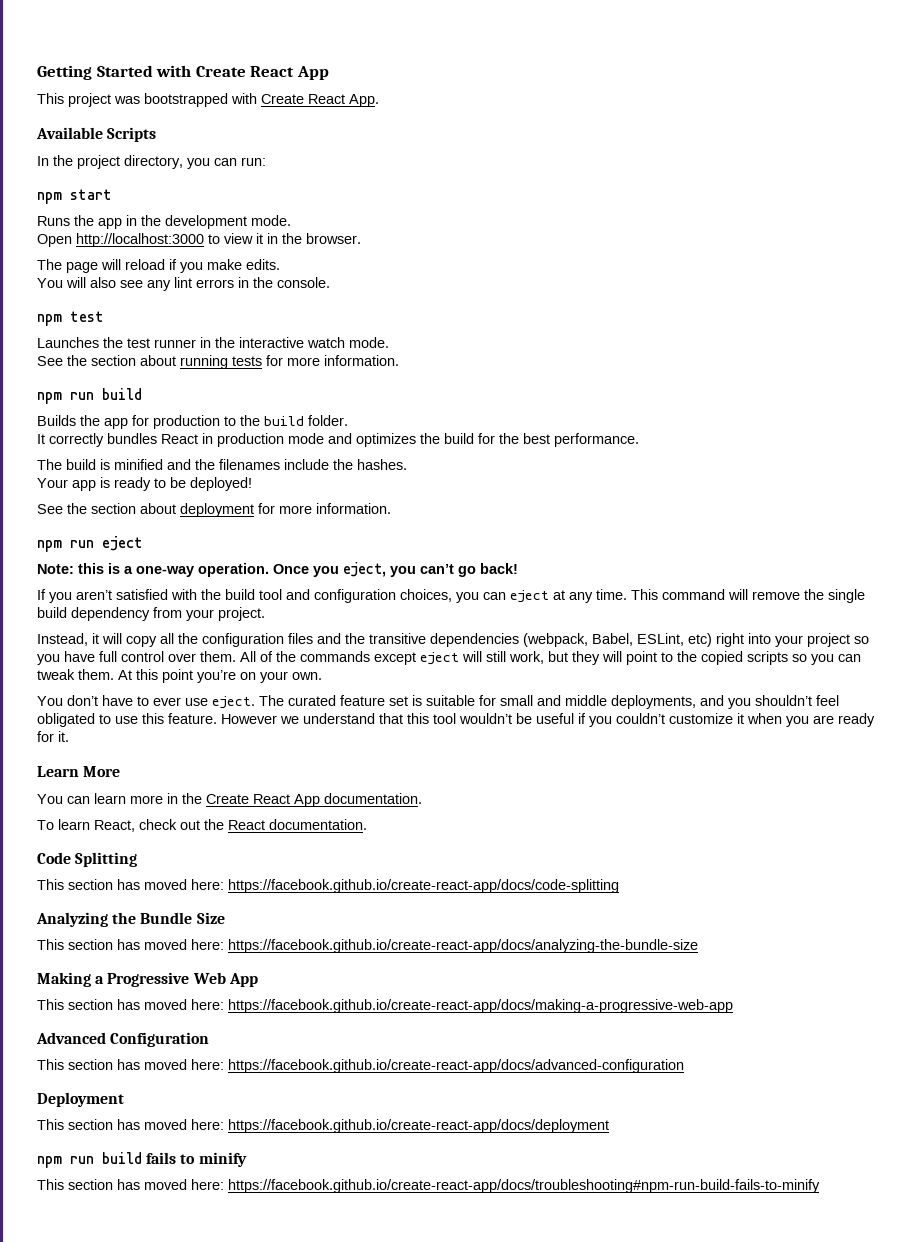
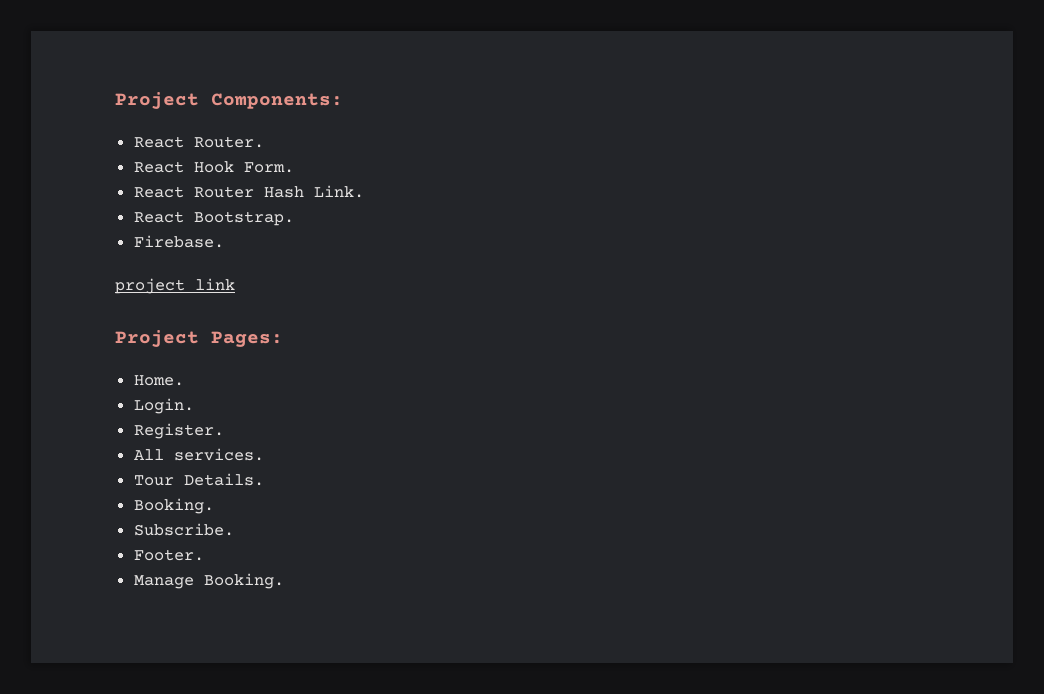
[37,65,329,80] [37,93,379,107] [36,127,157,142] [37,155,266,169] [37,189,112,204] [37,215,291,229] [37,233,361,247] [37,259,280,273] [37,277,330,291] [37,311,104,326] [37,337,389,348] [37,355,399,369] [37,388,142,404] [37,415,348,429] [37,433,639,447] [37,459,407,470] [37,477,252,491] [37,503,391,517] [37,536,143,552] [37,562,518,577] [37,589,865,603] [37,607,265,621] [37,633,869,647] [37,651,861,665] [37,669,322,683] [37,695,839,709] [37,713,875,727] [37,731,69,742] [37,766,121,777] [37,793,422,807] [37,819,367,832] [37,852,138,867] [37,879,619,893] [36,912,225,927] [37,939,698,953] [37,972,258,987] [37,999,733,1013] [36,1032,210,1047] [37,1059,684,1073] [37,1092,124,1107] [37,1119,609,1133] [37,1152,247,1168] [37,1179,820,1193] Getting Started with Create React App // This project was bootstrapped with Create React App. // Available Scripts // In the project directory, you can run: // npm start // Runs the app in the development mode. // Open http://localhost:3000 to view it in the browser. // The page will reload if you make edits. // You will also see any lint errors in the console. // npm test // Launches the test runner in the interactive watch mode. // See the section about running tests for more information. // npm run build // Builds the app for production to the build folder. // It correctly bundles React in production mode and optimizes the build for the best performance. // The build is minified and the filenames include the hashes. // Your app is ready to be deployed! // See the section about deployment for more information. // npm run eject // Note: this is a one-way operation. Once you eject, you can’t go back! // If you aren’t satisfied with the build tool and configuration choices, you can eject at any time. This command will remove the single build dependency from your project. // Instead, it will copy all the configuration files and the transitive dependencies (webpack, Babel, ESLint, etc) right into your project so you have full control over them. All of the commands except eject will still work, but they will point to the copied scripts so you can tweak them. At this point you’re on your own. // You don’t have to ever use eject. The curated feature set is suitable for small and middle deployments, and you shouldn’t feel obligated to use this feature. However we understand that this tool wouldn’t be useful if you couldn’t customize it when you are ready for it. // Learn More // You can learn more in the Create React App documentation. // To learn React, check out the React documentation. // Code Splitting // This section has moved here: https://facebook.github.io/create-react-app/docs/code-splitting // Analyzing the Bundle Size // This section has moved here: https://facebook.github.io/create-react-app/docs/analyzing-the-bundle-size // Making a Progressive Web App // This section has moved here: https://facebook.github.io/create-react-app/docs/making-a-progressive-web-app // Advanced Configuration // This section has moved here: https://facebook.github.io/create-react-app/docs/advanced-configuration // Deployment // This section has moved here: https://facebook.github.io/create-react-app/docs/deployment // npm run build fails to minify // This section has moved here: https://facebook.github.io/create-react-app/docs/troubleshooting#npm-run-build-fails-to-minify -> [115,92,343,109] [133,136,264,148] [133,161,294,173] [133,185,364,198] [133,211,294,226] [133,235,224,248] [115,278,235,294] [115,330,283,347] [133,375,184,386] [133,398,194,414] [133,423,224,439] [133,448,264,461] [133,473,264,486] [133,498,214,514] [133,523,234,536] [133,549,204,561] [133,573,284,589] Project Components: // React Router. // React Hook Form. // React Router Hash Link. // React Bootstrap. // Firebase. // project link // Project Pages: // Home. // Login. // Register. // All services. // Tour Details. // Booking. // Subscribe. // Footer. // Manage Booking.

